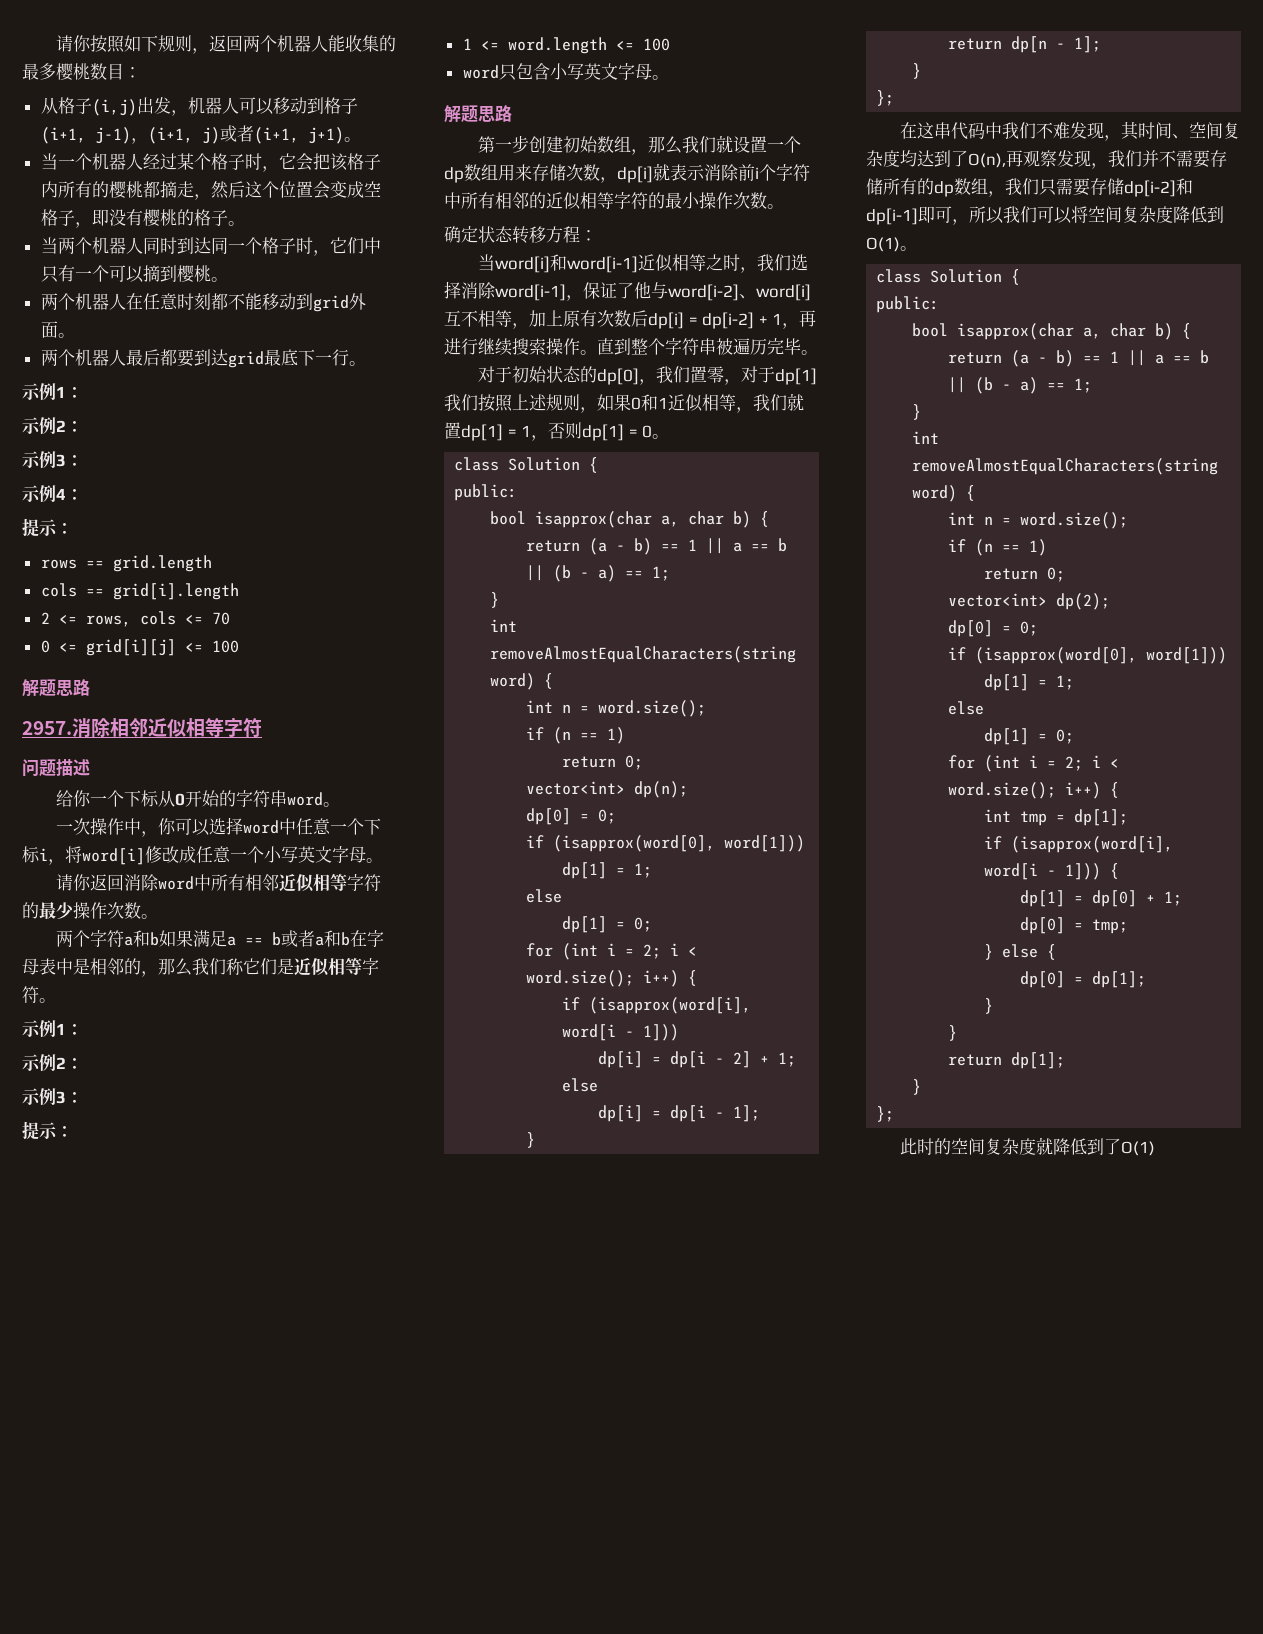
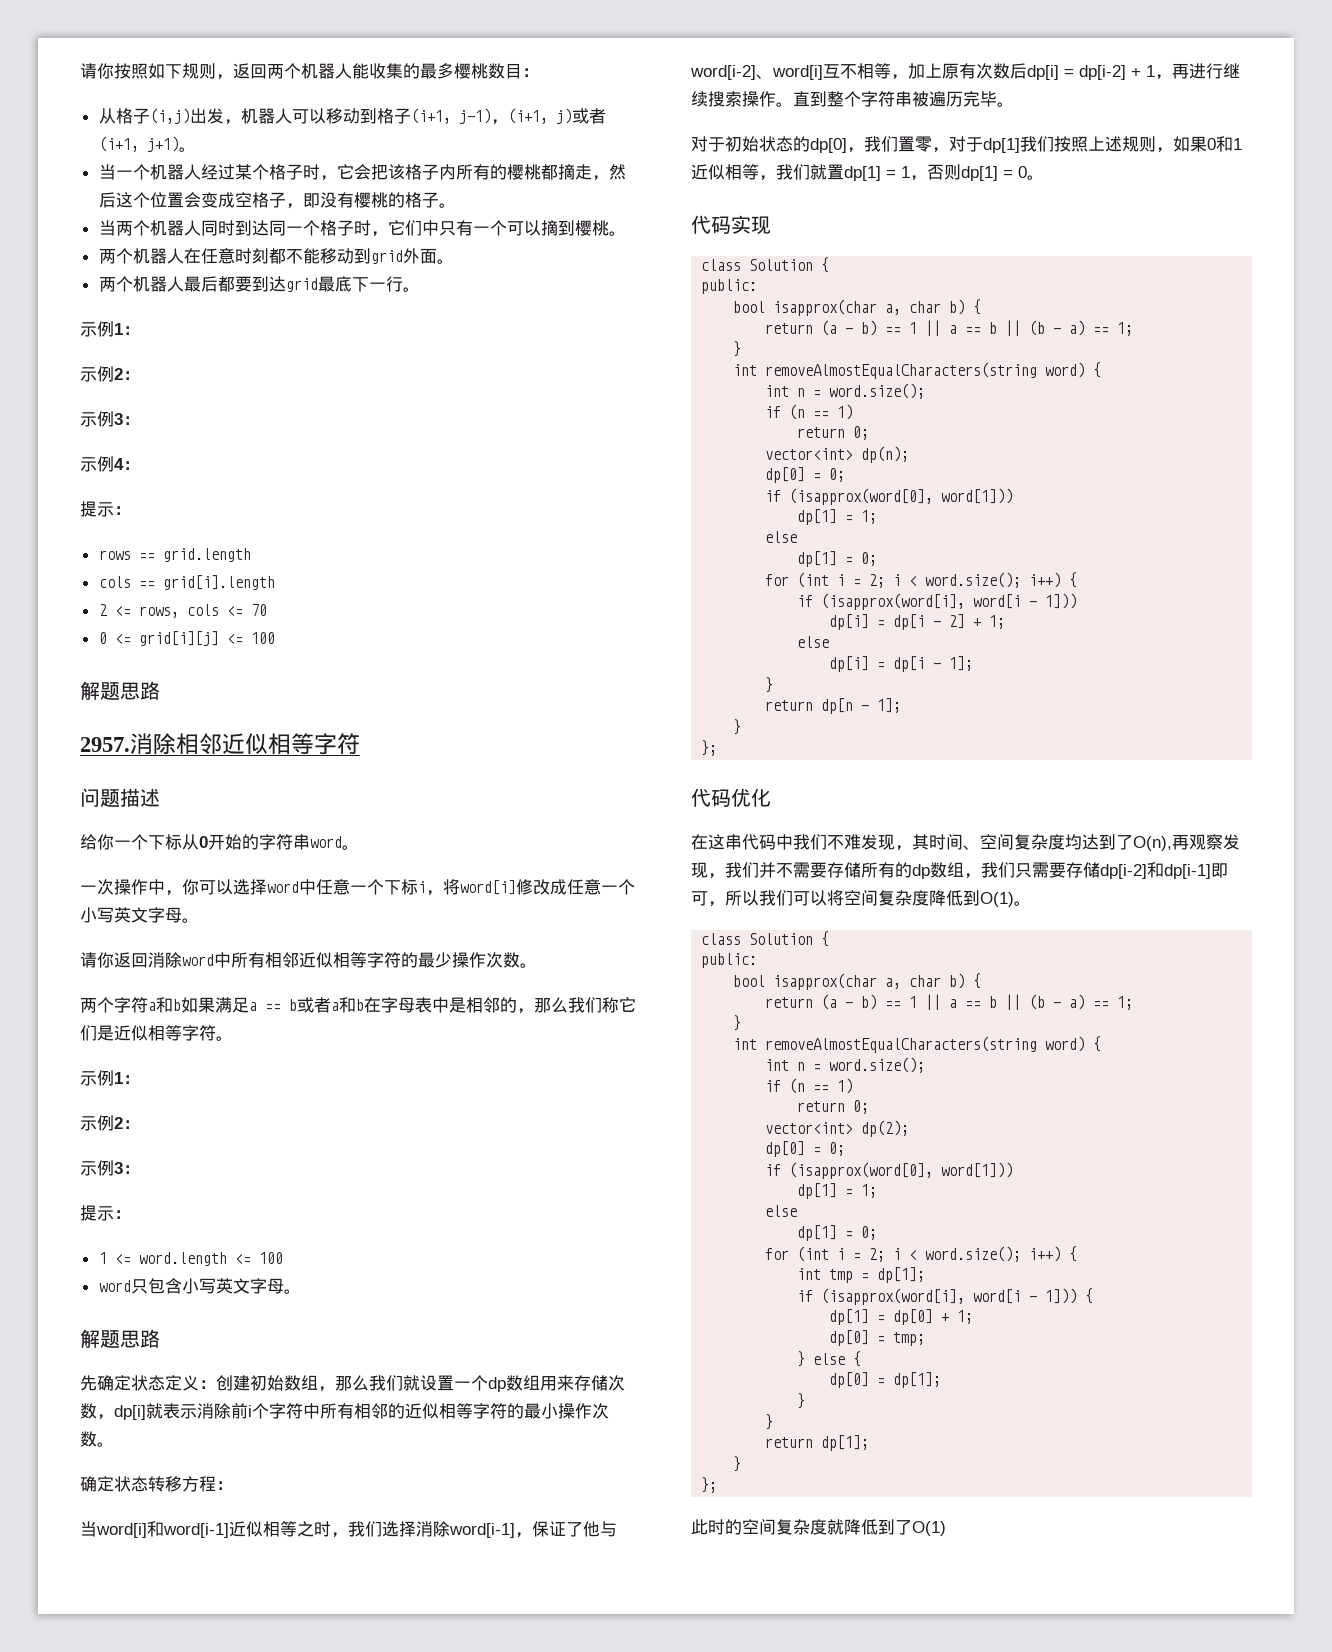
[478,135,530,153] 第一步 -> [80,1375,216,1391] 先确定状态定义：
(670, 436) none -> [691,215,771,235] // 代码实现
(895, 98) none -> [691,788,771,807] // 代码优化

